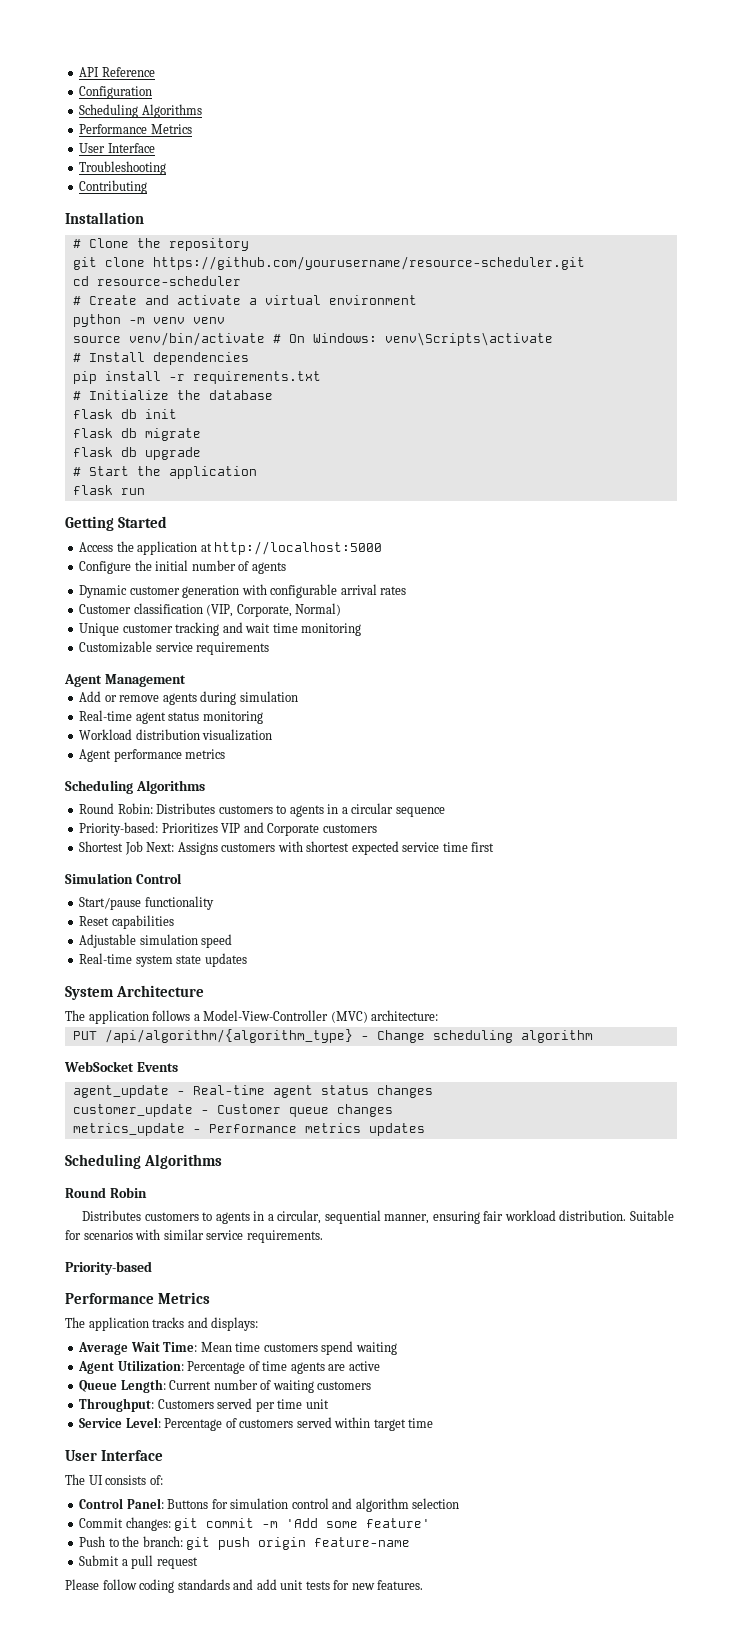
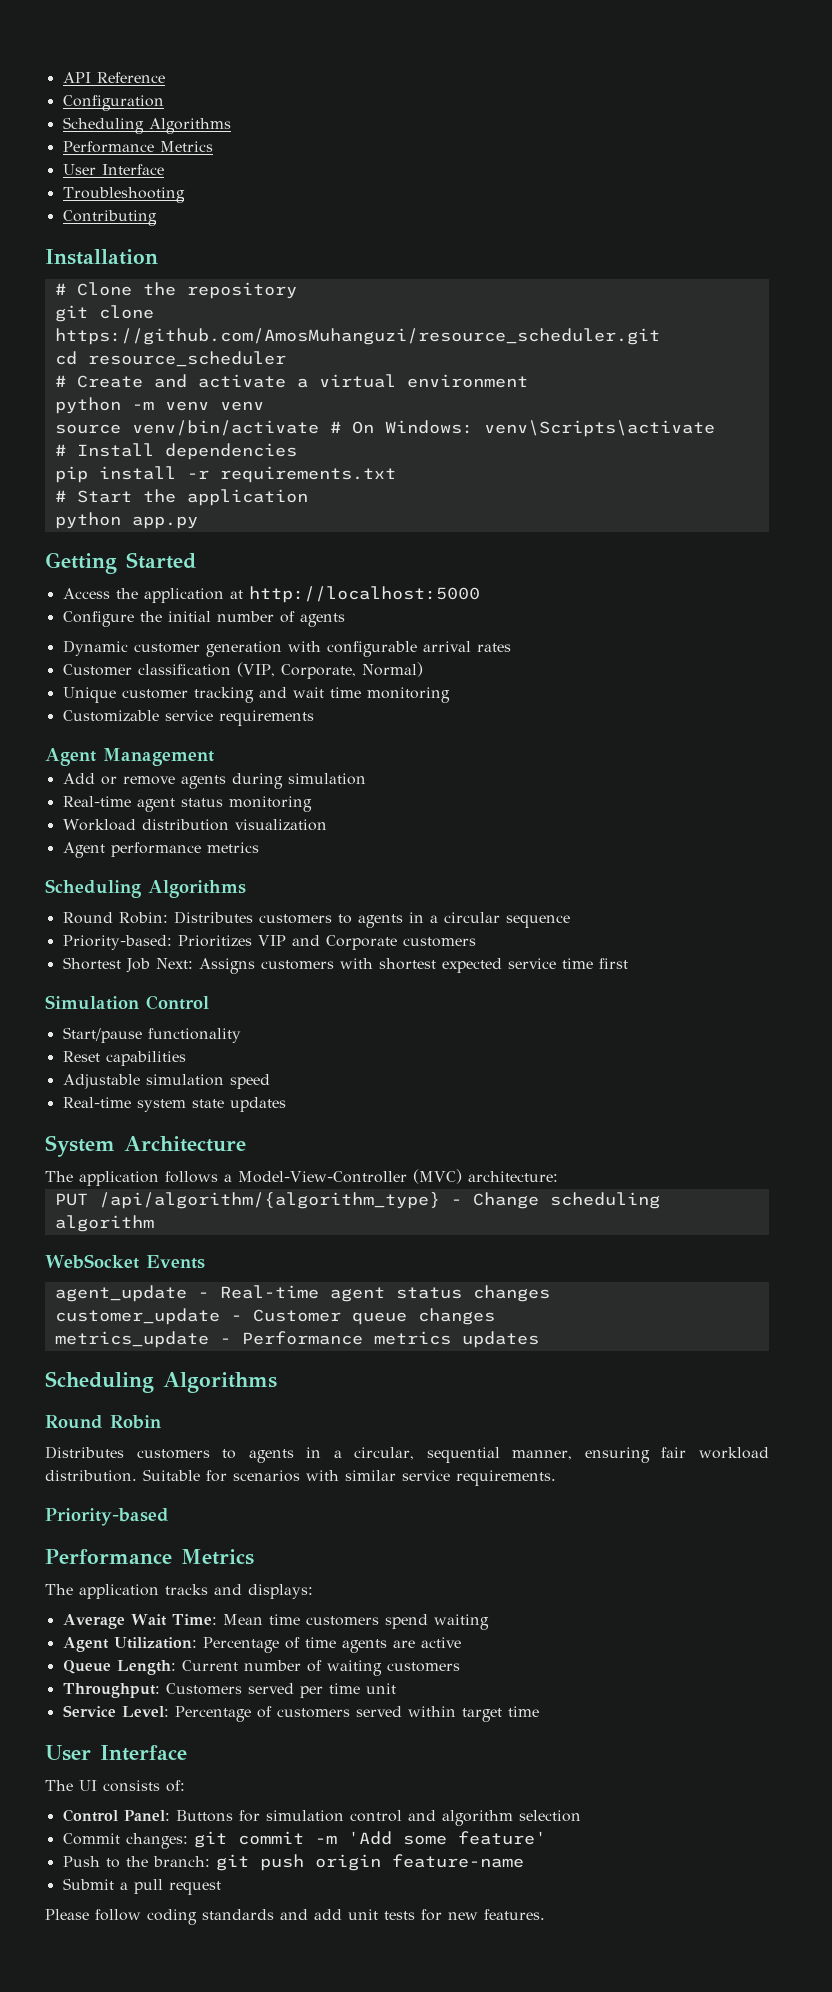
[152,256,585,270] https://github.com/yourusername/resource-scheduler.git -> [54,328,660,345] https://github.com/AmosMuhanguzi/resource_scheduler.git
[96,276,241,286] resource-scheduler -> [87,351,286,367] resource_scheduler
[72,390,273,400] [72,409,177,419] [72,428,201,441] [72,447,201,460] // # Initialize the database // flask db init // flask db migrate // flask db upgrade -> (396, 474) none
[72,485,145,495] flask run -> [54,512,198,529] python app.py

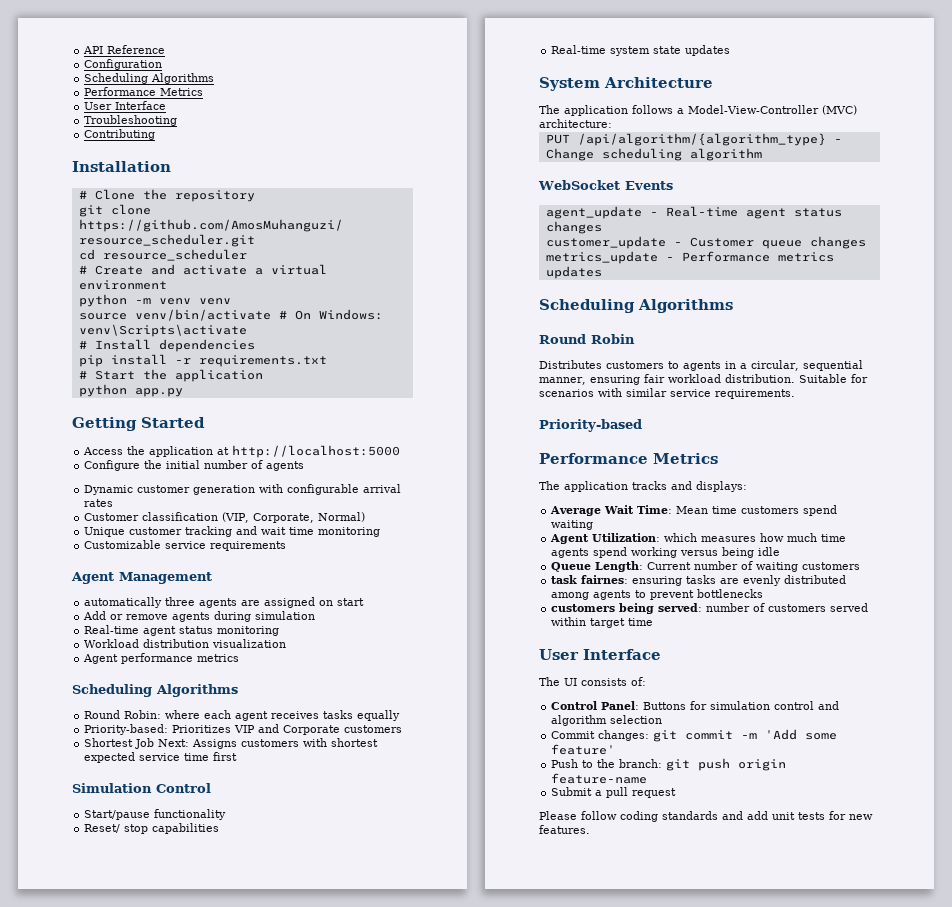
(214, 757) none -> [84,597,365,608] // automatically three agents are assigned on start
[173,911,570,928] Distributes customers to agents in a circular sequence -> [165,710,401,721] where each agent receives tasks equally
[62,1051,100,1062] Reset -> [84,824,149,834] Reset/ stop
[62,1074,270,1089] // Adjustable simulation speed -> (220, 828) none
[202,1637,461,1653] Percentage of time agents are active -> [664,533,847,542] [551,547,781,558] which measures how much time agents spend working versus being idle
[62,1683,396,1698] [62,1705,251,1722] Throughput: Customers served per time unit // Service Level: Percentage -> [551,575,847,586] [551,589,764,600] [551,603,751,614] task fairnes: ensuring tasks are evenly distributed among agents to prevent bottlenecks // customers being served: number

